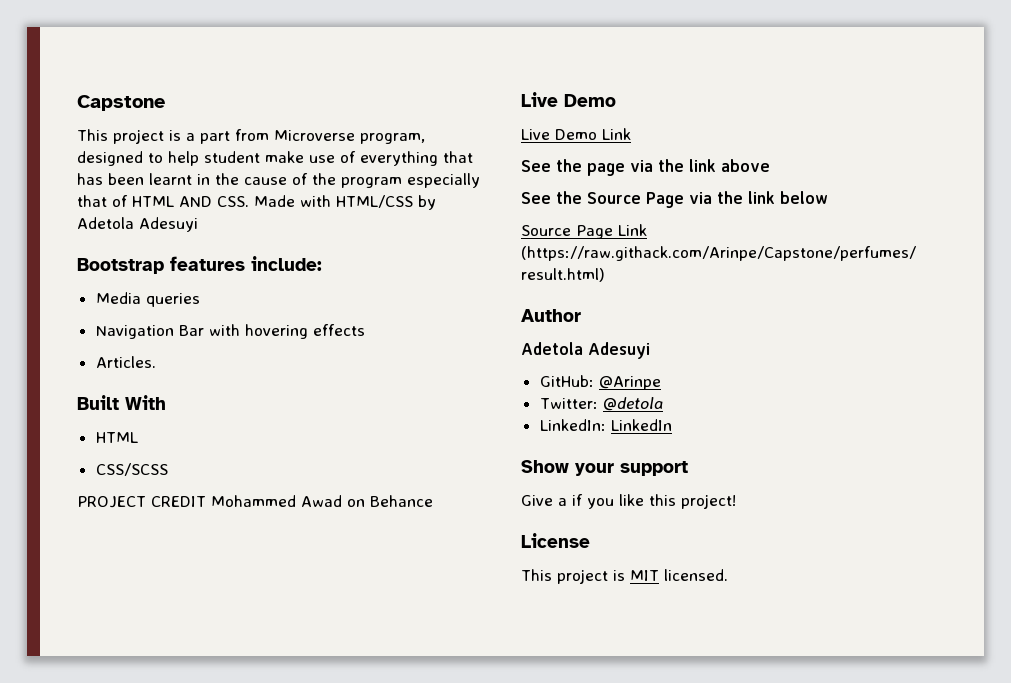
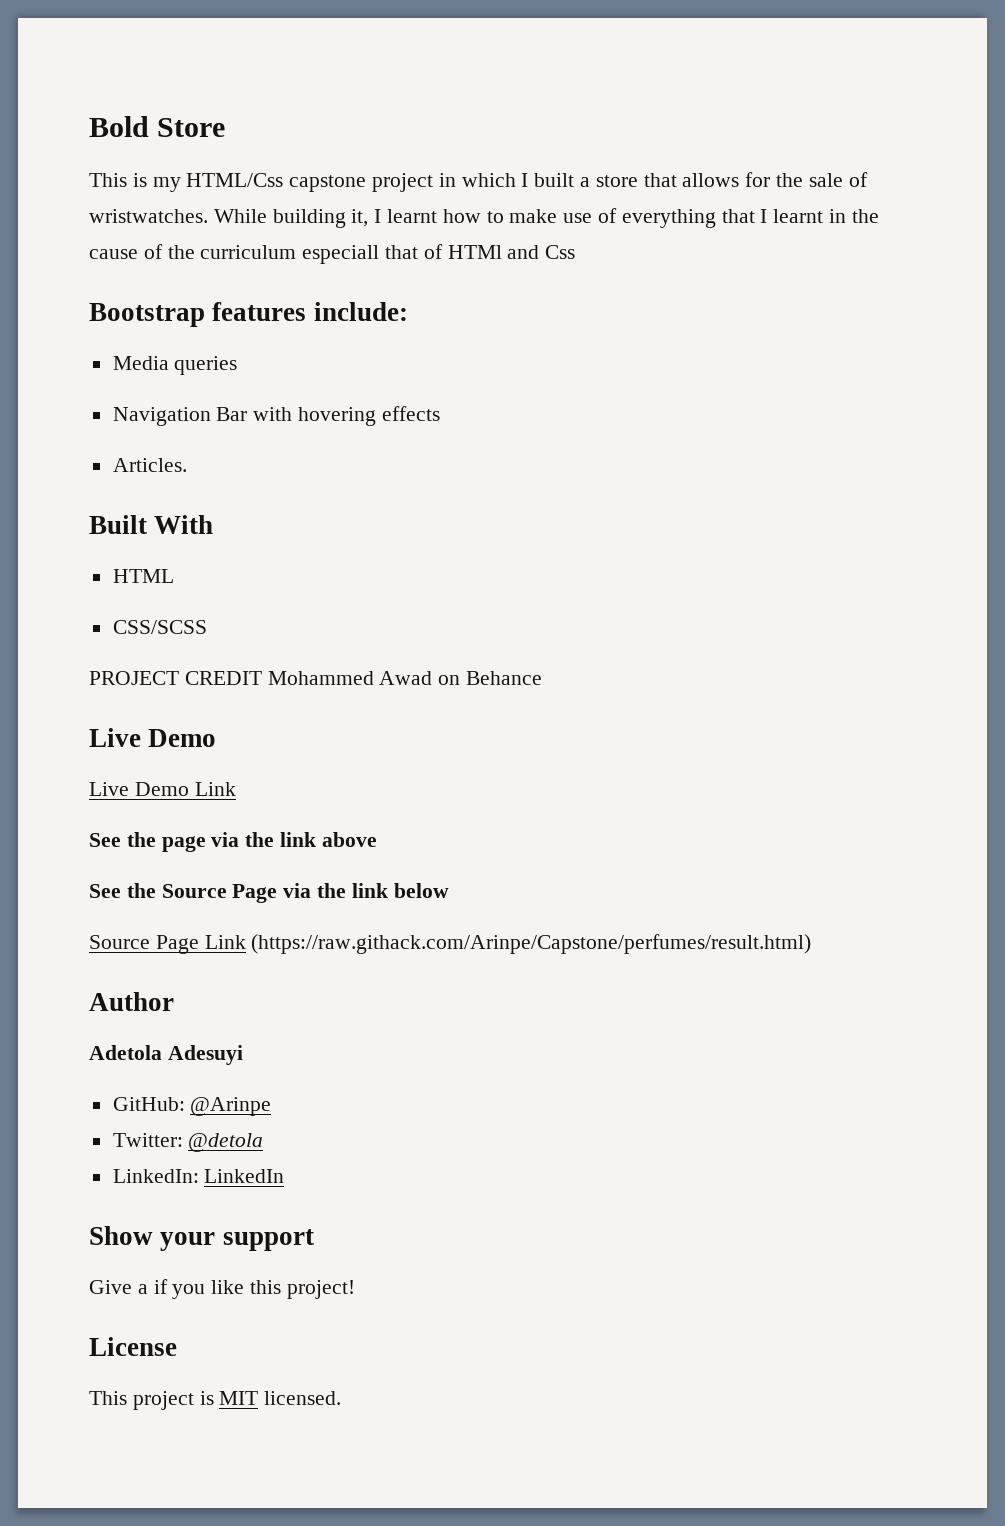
[77,95,165,111] [77,129,425,144] [77,151,260,166] Capstone // This project is a part from Microverse program, designed to help student -> [89,116,226,137] [89,172,868,192] [89,209,504,228] Bold Store // This is my HTML/Css capstone project in which I built a store that allows for the sale of wristwatches. While building it, I learnt how to
[77,173,144,185] has been -> [760,209,768,223] I
[341,173,480,188] [77,195,436,210] [77,217,198,232] program especially that of HTML AND CSS. Made with HTML/CSS by Adetola Adesuyi -> [200,244,576,264] curriculum especiall that of HTMl and Css

